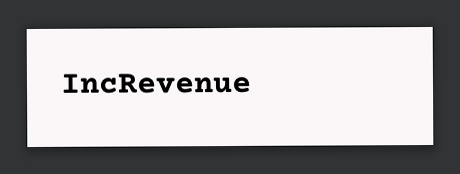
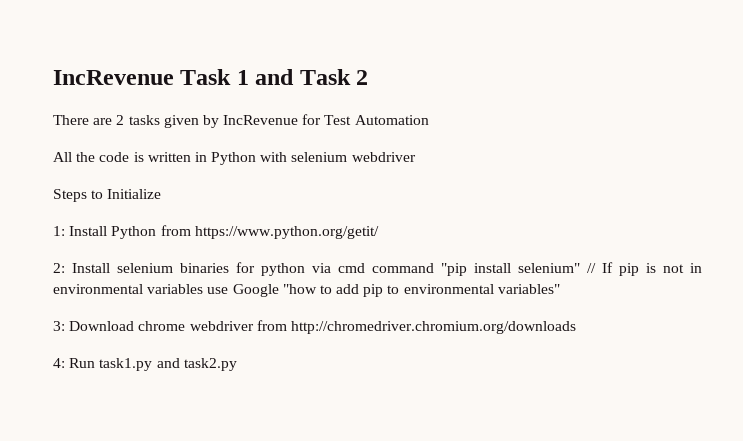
[60,72,252,94] IncRevenue -> [53,69,369,85] [53,114,429,128] [53,152,416,165] [53,189,162,202] [53,225,379,239] [53,262,702,276] [53,284,560,297] [53,320,576,334] [53,358,237,371] IncRevenue Task 1 and Task 2 // There are 2 tasks given by IncRevenue for Test Automation // All the code is written in Python with selenium webdriver // Steps to Initialize // 1: Install Python from https://www.python.org/getit/ // 2: Install selenium binaries for python via cmd command "pip install selenium" // If pip is not in environmental variables use Google "how to add pip to environmental variables" // 3: Download chrome webdriver from http://chromedriver.chromium.org/downloads // 4: Run task1.py and task2.py

